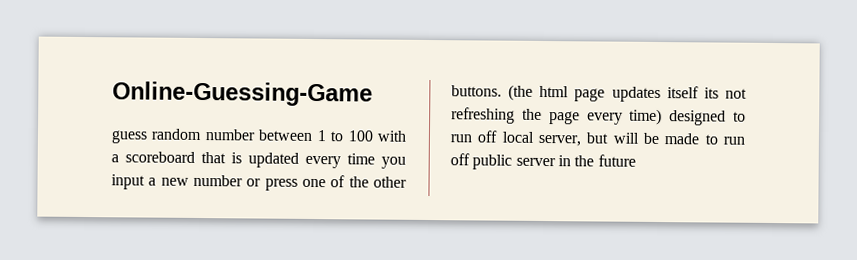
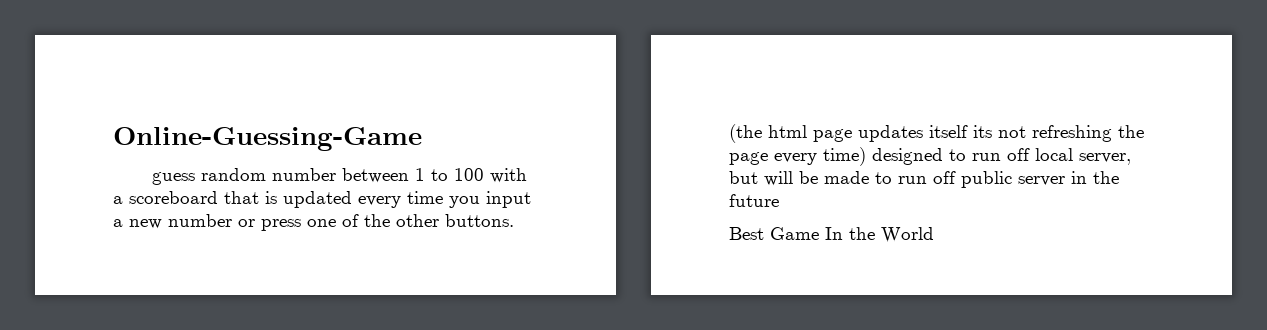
(636, 160) none -> [729,227,934,243] // Best Game In the World

